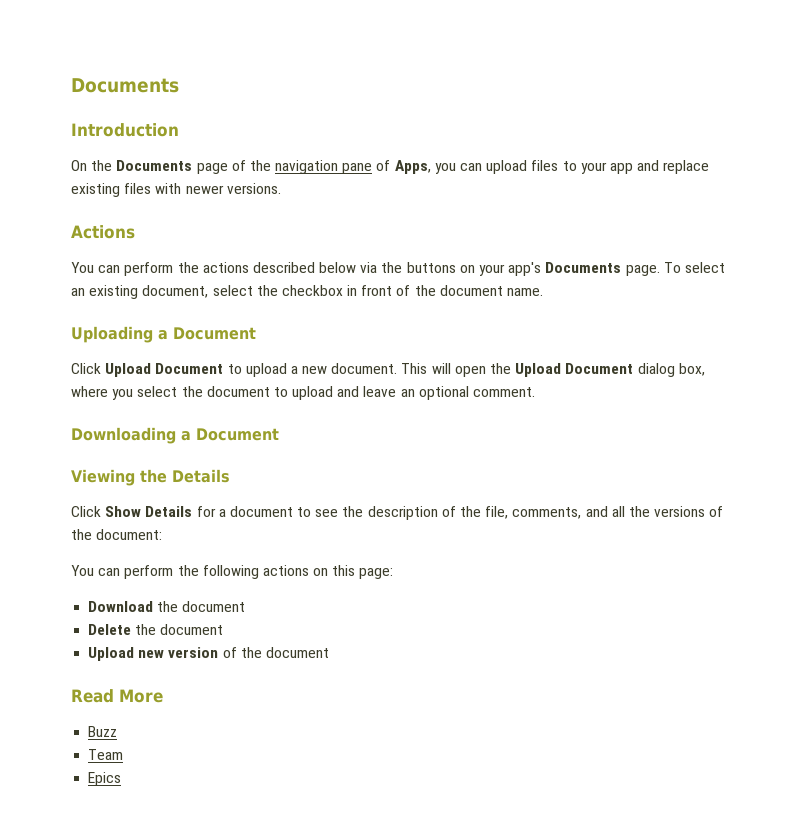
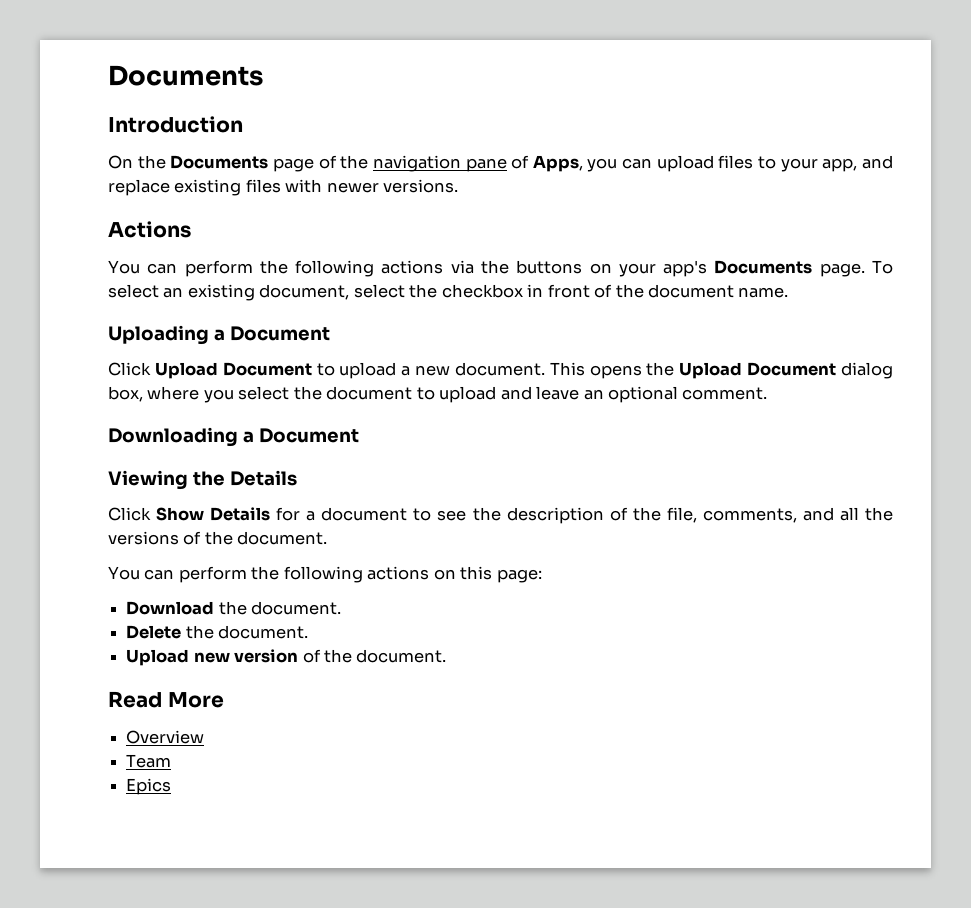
[609,163,633,174] app -> [822,158,858,172] app,
[202,262,357,273] actions described below -> [295,260,444,277] following actions
[431,363,486,377] will open -> [589,365,642,379] opens
[96,529,163,540] document: -> [237,531,328,545] document.
[182,601,246,612] document -> [251,601,342,615] document.
[160,624,224,635] document -> [218,625,309,639] document.
[265,647,329,658] document -> [356,649,447,663] document.
[88,726,118,737] Buzz -> [126,730,205,744] Overview

